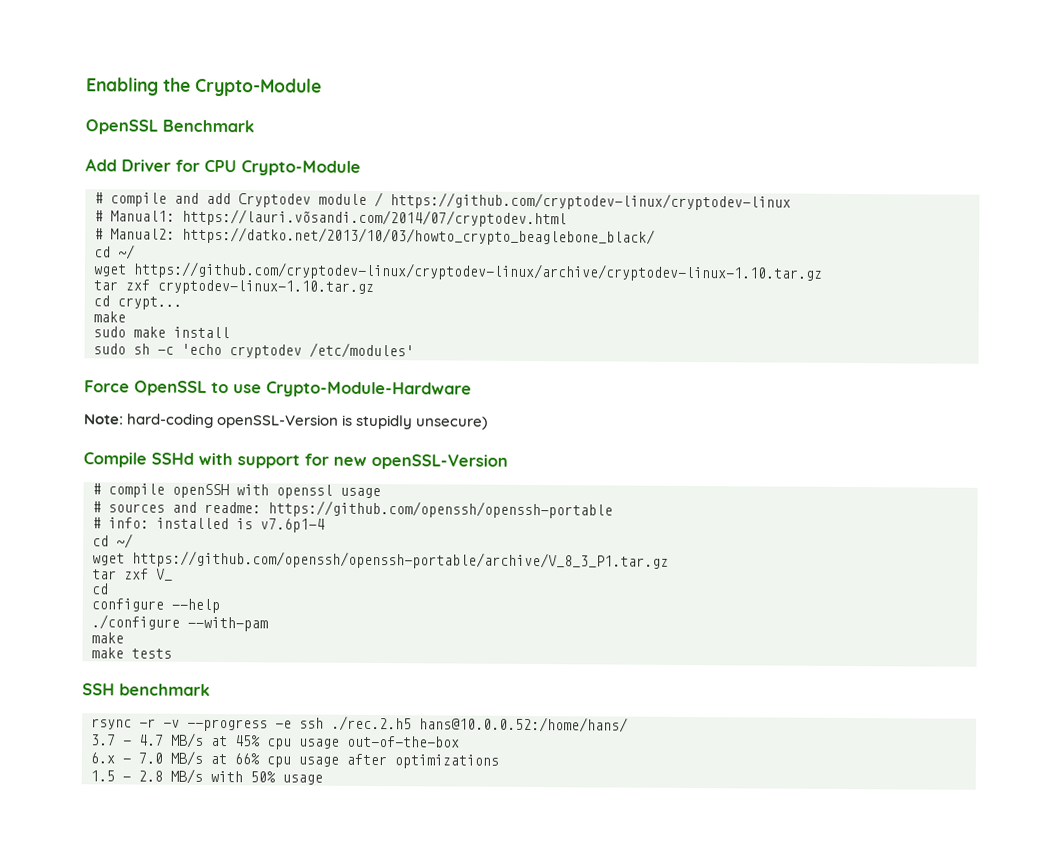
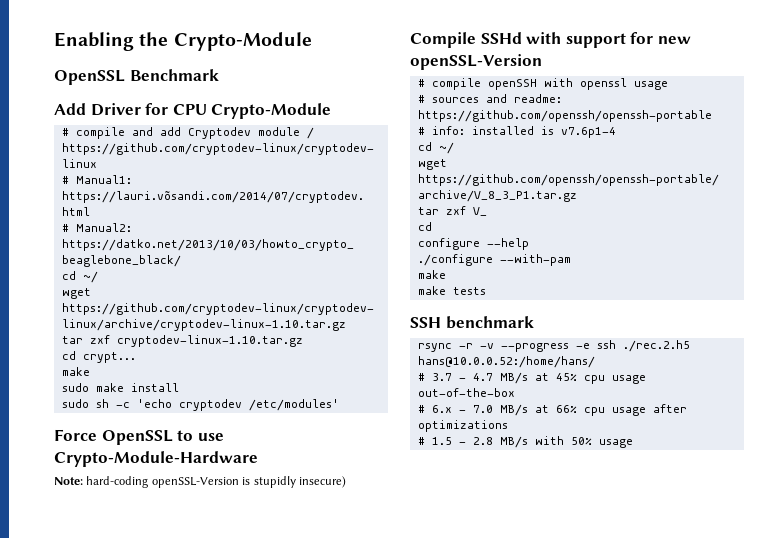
[415,416,489,430] unsecure) -> [298,476,346,488] insecure)
(628, 724) none -> [417,373,425,381] #
(460, 741) none -> [417,405,425,413] #
(499, 761) none -> [417,437,425,445] #

